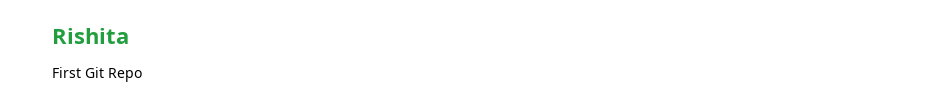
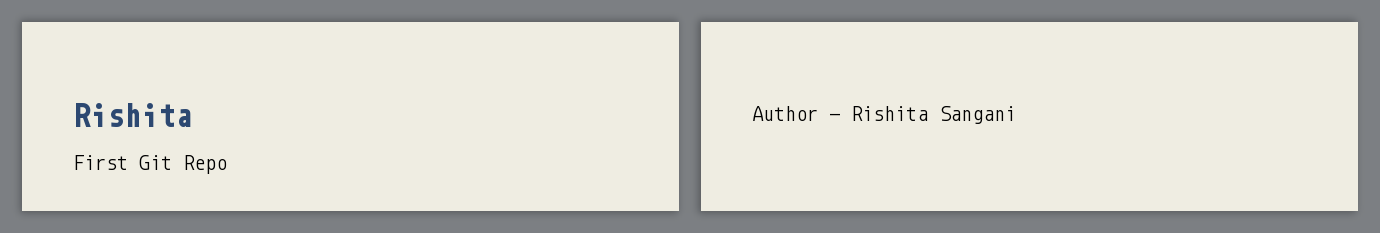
(142, 75) none -> [752,106,1016,124] // Author - Rishita Sangani

